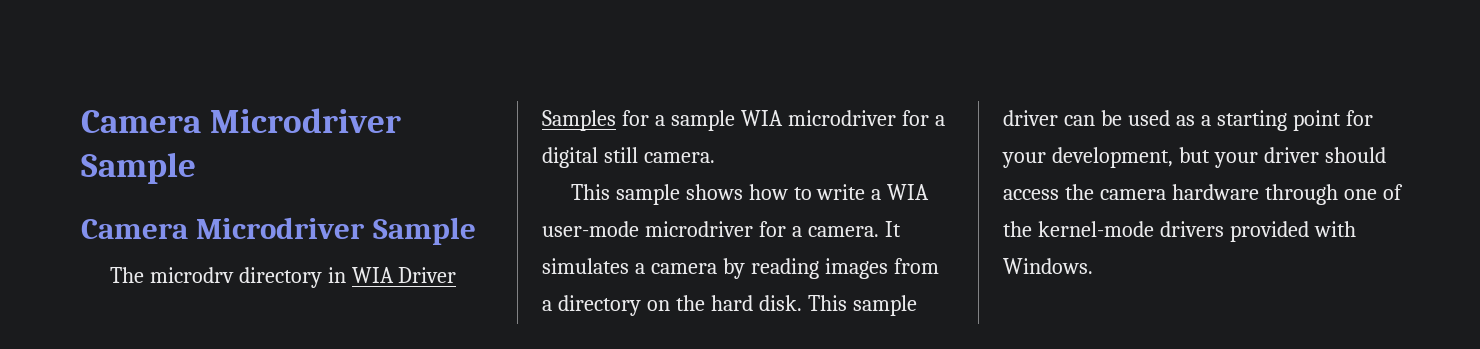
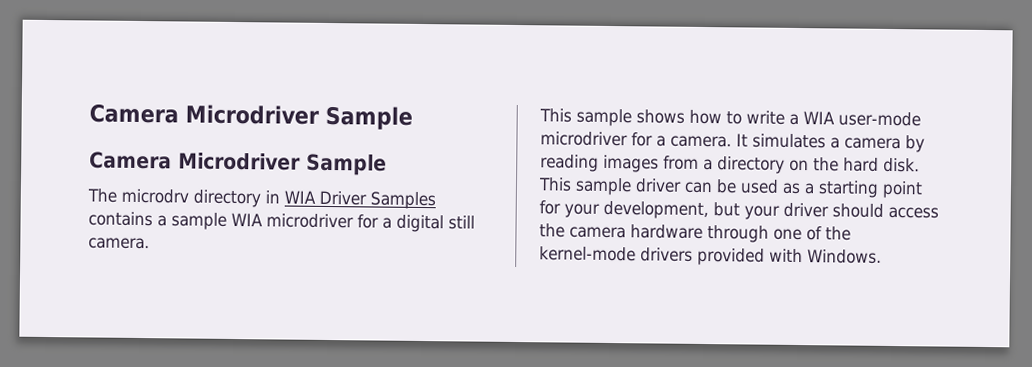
[621,110,649,126] for -> [88,211,153,227] contains

